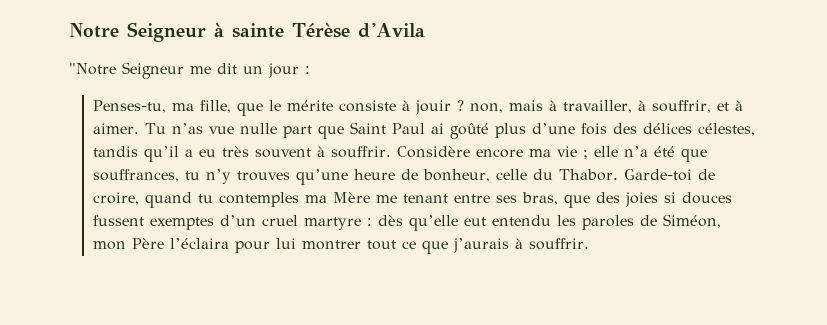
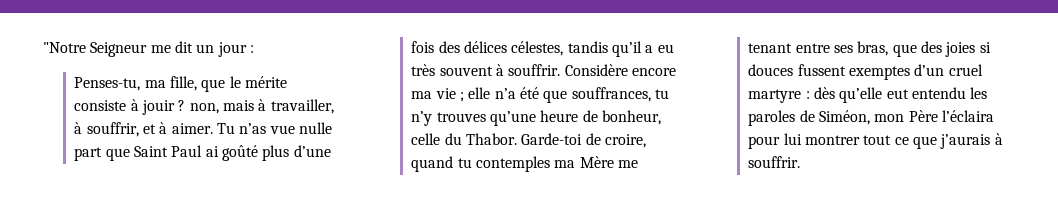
[69,22,425,42] Notre Seigneur à sainte Térèse d'Avila // -> (43, 47) none

